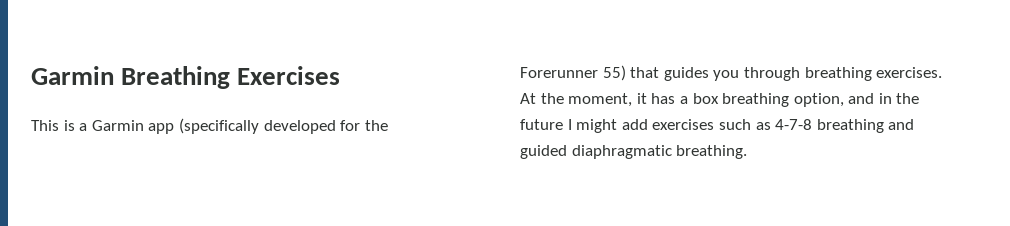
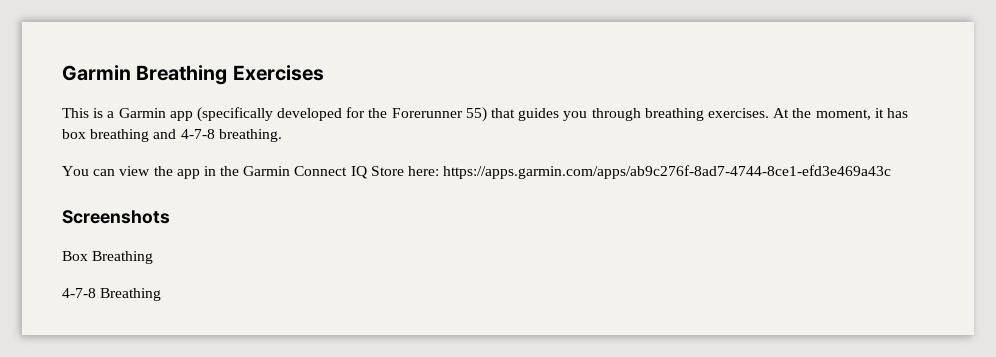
[679,96,688,104] a -> (908, 113) none
[793,93,920,107] [520,119,915,133] [520,145,748,159] option, and in the future I might add exercises such as 4-7-8 breathing and guided diaphragmatic breathing. -> [153,129,282,142] [62,165,892,179] [62,210,170,224] [62,251,154,264] [62,288,162,301] and 4-7-8 breathing. // You can view the app in the Garmin Connect IQ Store here: https://apps.garmin.com/apps/ab9c276f-8ad7-4744-8ce1-efd3e469a43c // Screenshots // Box Breathing // 4-7-8 Breathing

